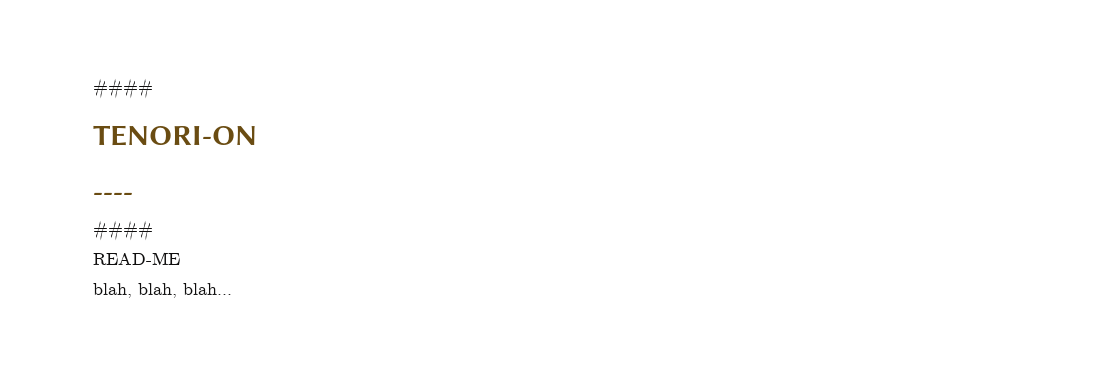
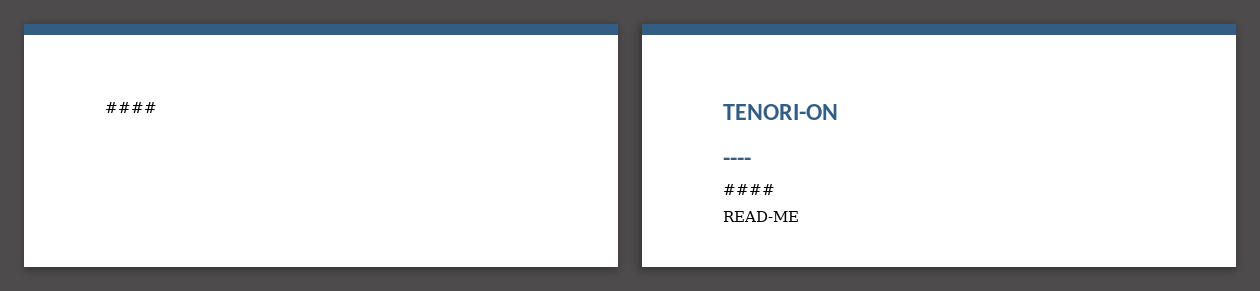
[93,283,232,298] // blah, blah, blah... -> (799, 216) none

